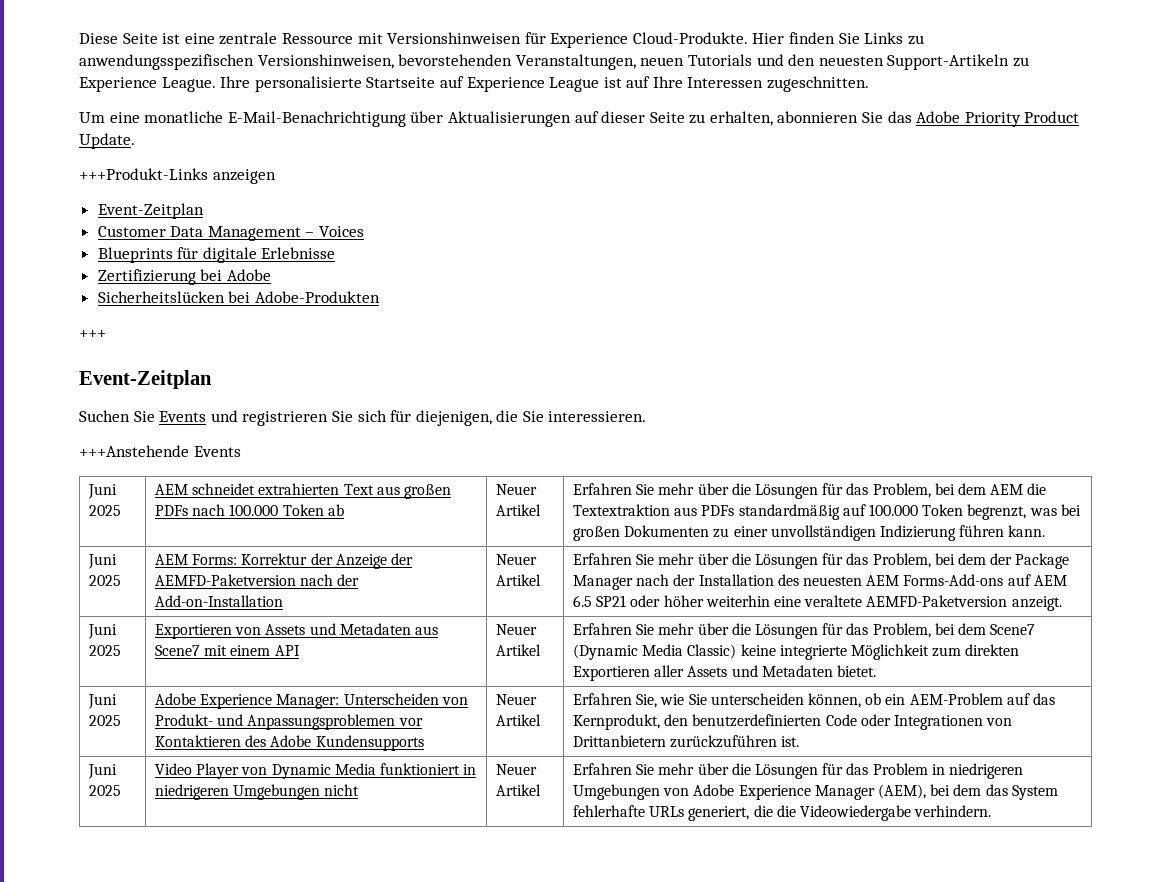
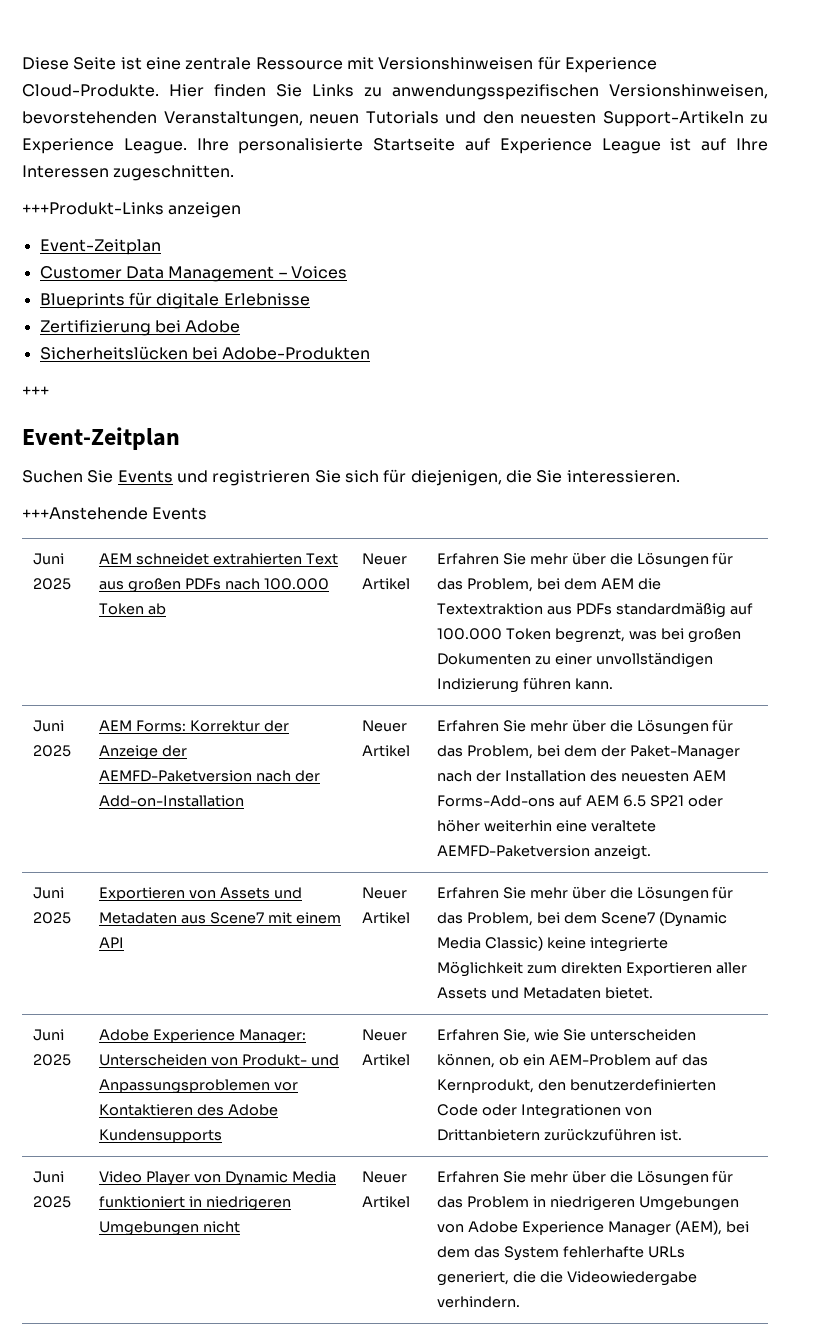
[79,111,1080,127] [79,133,135,149] // Um eine monatliche E-Mail-Benachrichtigung über Aktualisierungen auf dieser Seite zu erhalten, abonnieren Sie das Adobe Priority Product Update. -> (235, 173) none
[1015,553,1070,569] [573,575,634,590] Package Manager -> [629,745,740,760] Paket-Manager

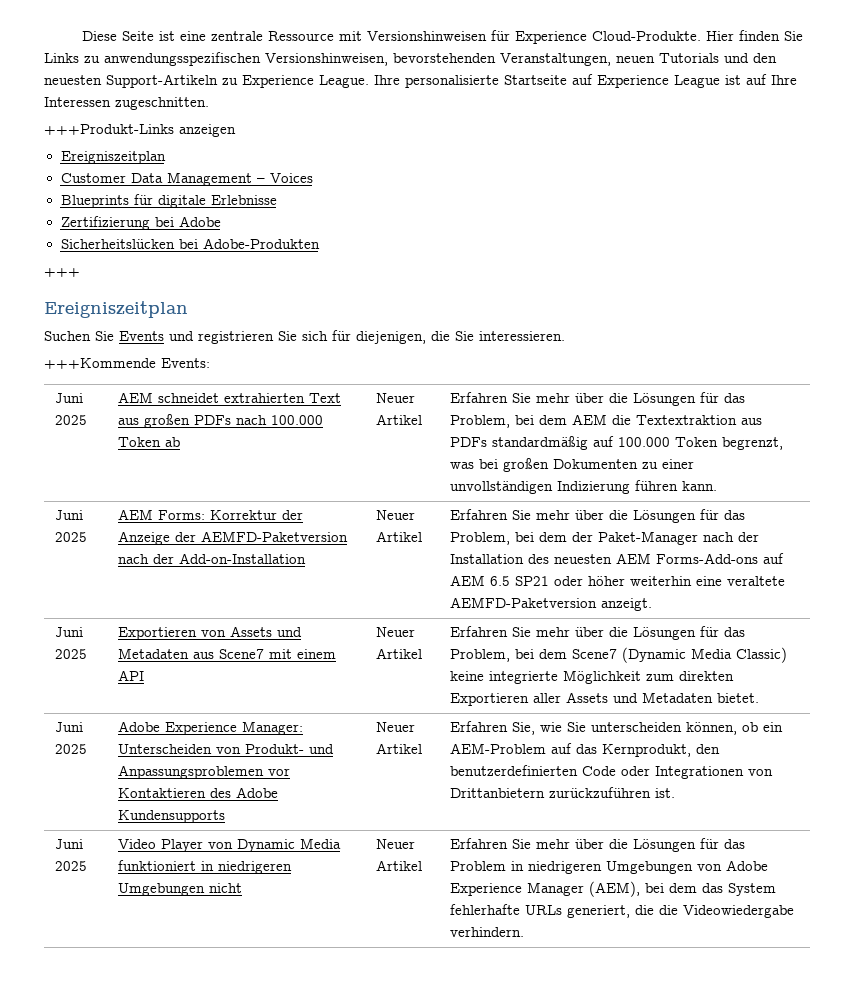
[39,239,161,255] Event-Zeitplan -> [60,151,166,164] Ereigniszeitplan
[22,427,180,450] Event-Zeitplan -> [44,301,188,318] Ereigniszeitplan
[22,507,208,520] +++Anstehende Events -> [44,358,210,369] +++Kommende Events:

